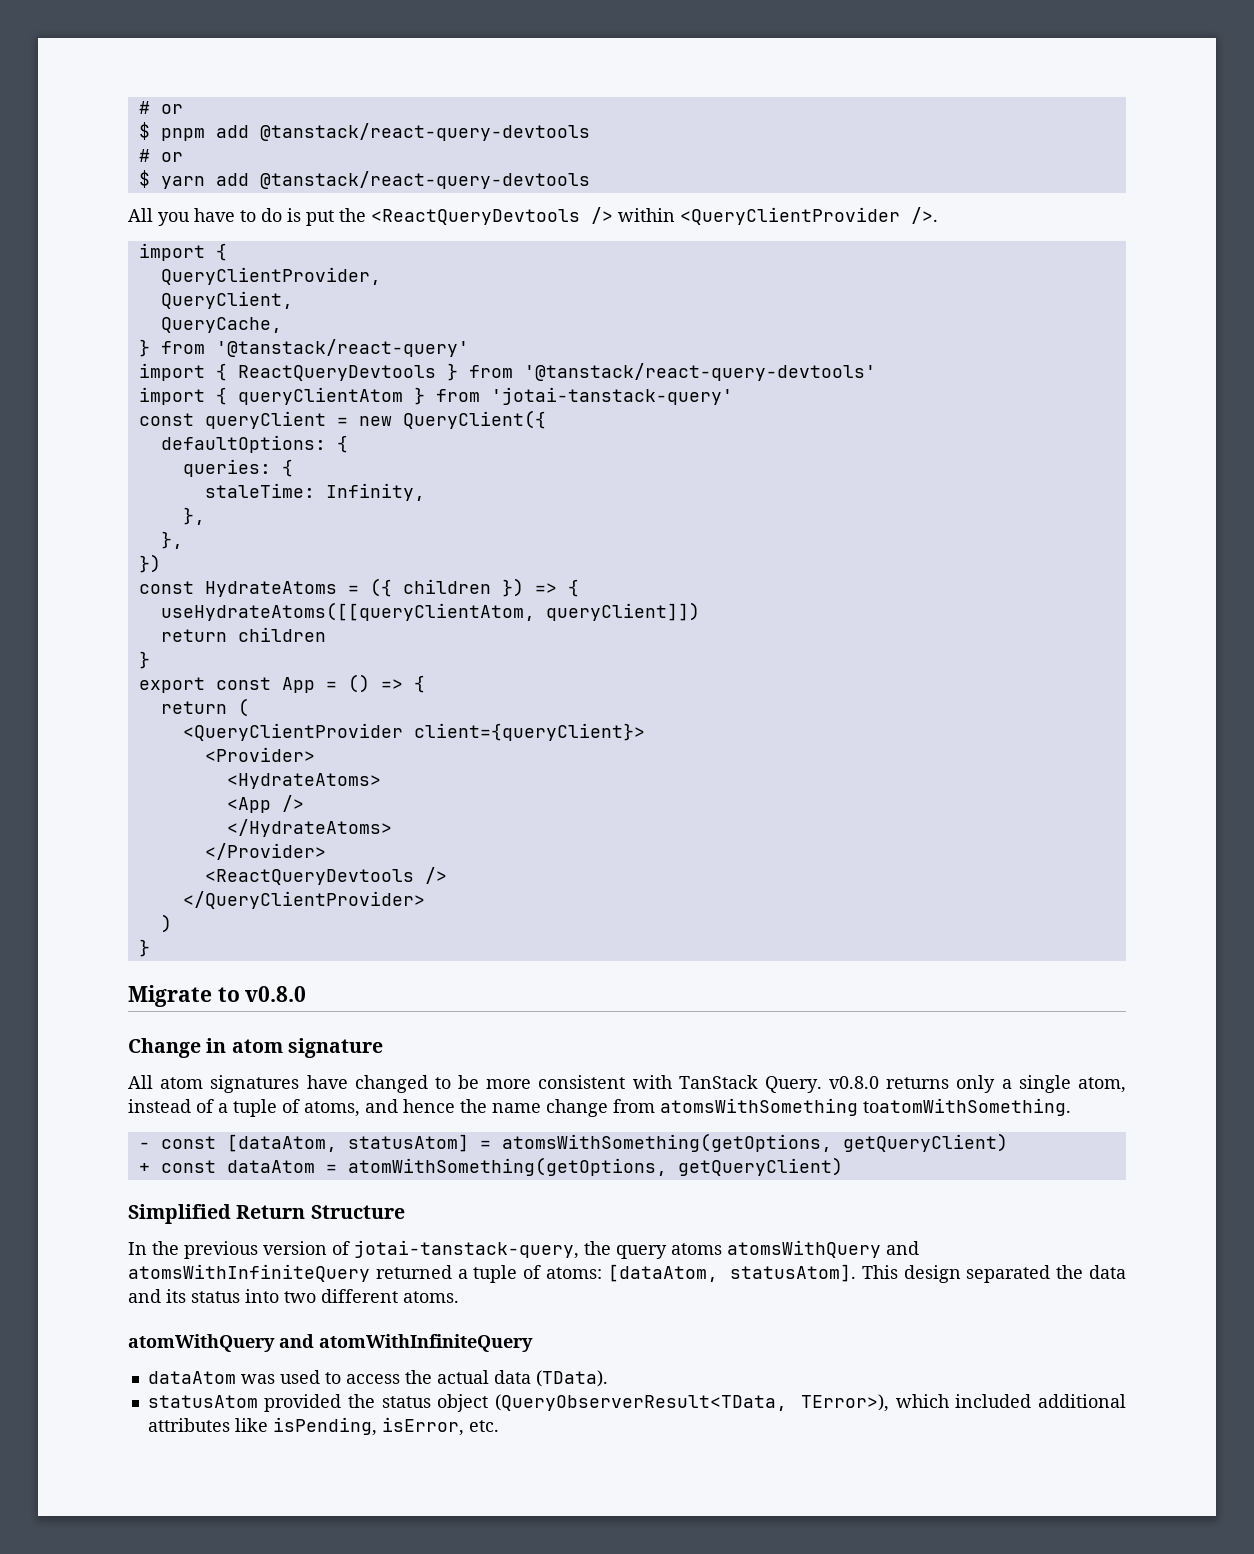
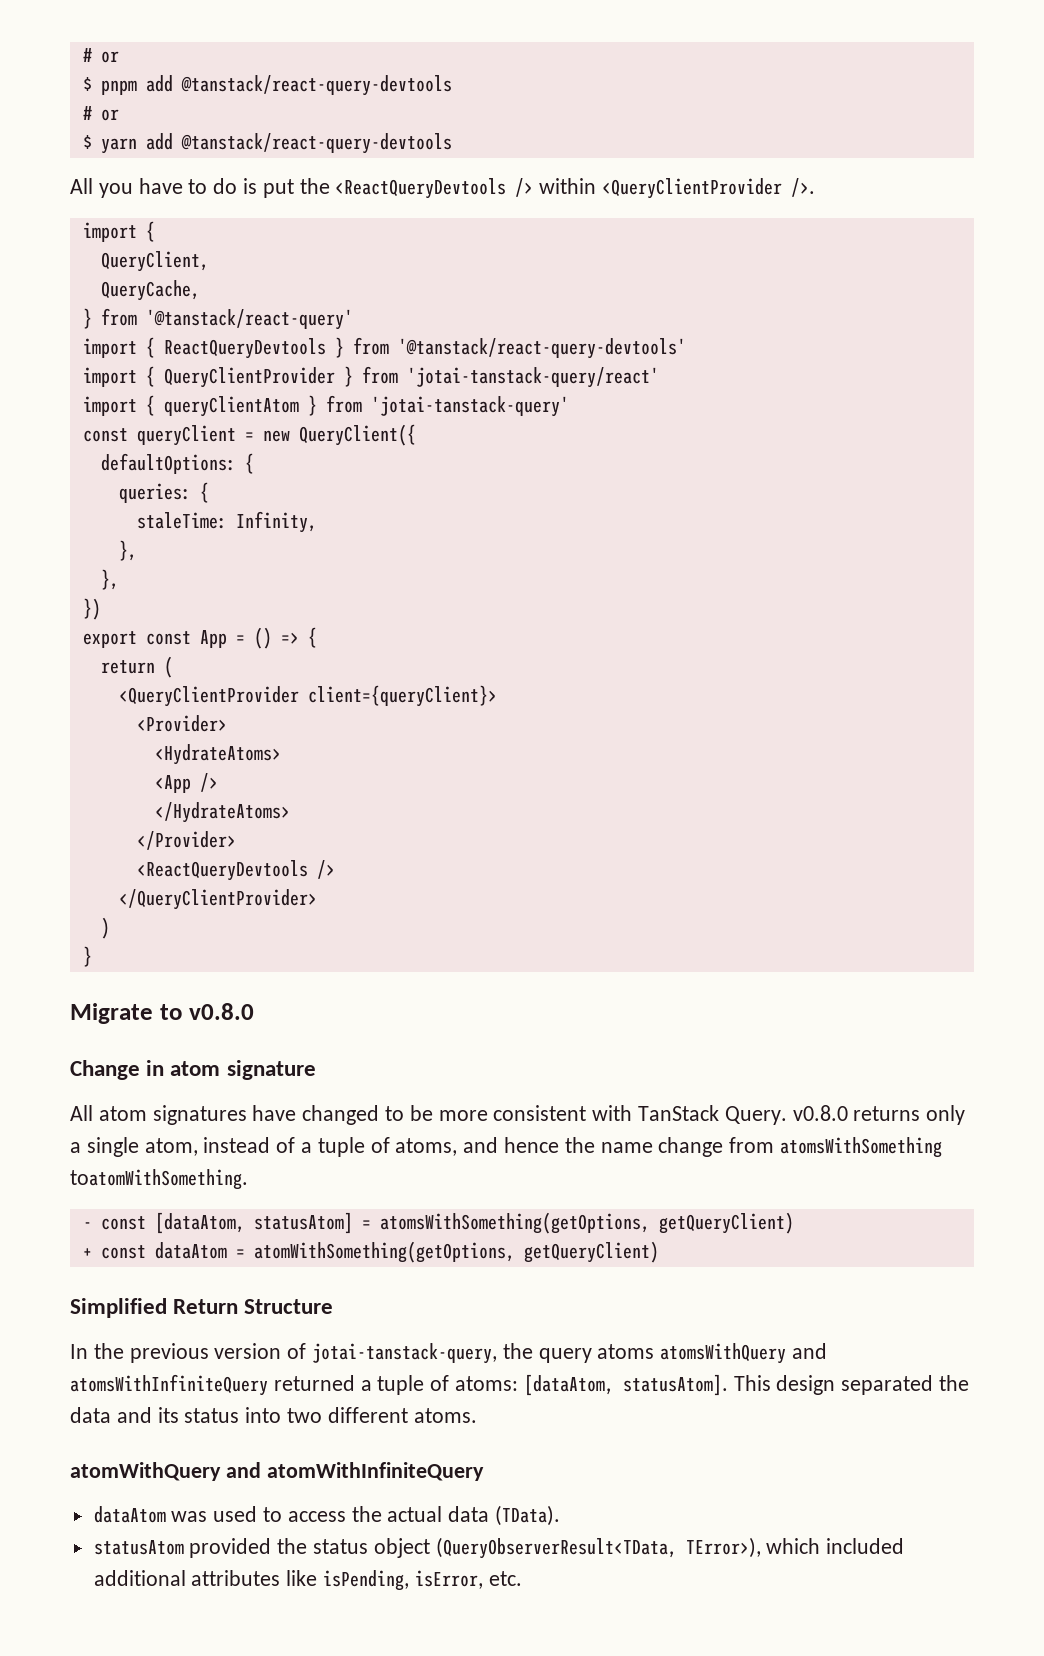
[160,267,381,285] // QueryClientProvider, -> (155, 231) none
(876, 372) none -> [82,366,659,388] // import { QueryClientProvider } from 'jotai-tanstack-query/react'
[138,578,579,597] [160,602,700,621] [160,627,326,642] [138,651,150,669] // const HydrateAtoms = ({ children }) => { // useHydrateAtoms([[queryClientAtom, queryClient]]) // return children // } -> (101, 609) none

